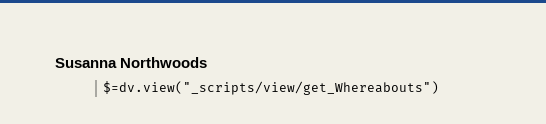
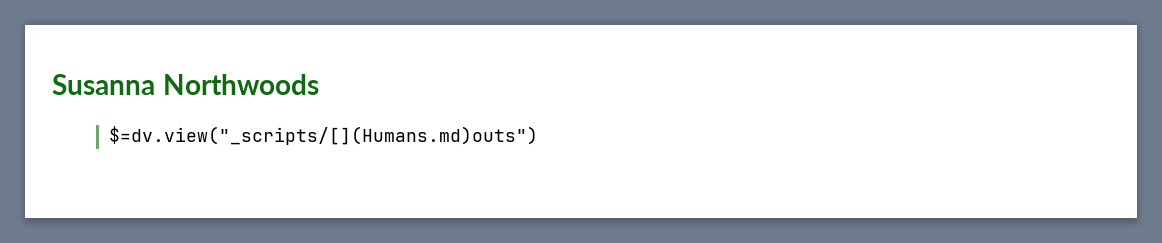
[103,81,440,95] $=dv.view("_scripts/view/get_Whereabouts") -> [109,126,539,145] $=dv.view("_scripts/[](Humans.md)outs")

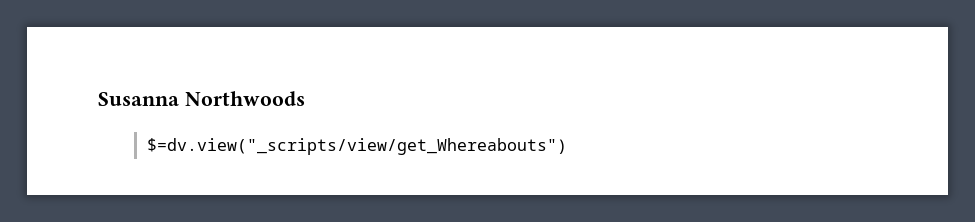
[109,126,539,145] $=dv.view("_scripts/[](Humans.md)outs") -> [146,138,567,155] $=dv.view("_scripts/view/get_Whereabouts")

